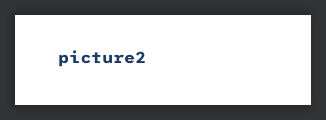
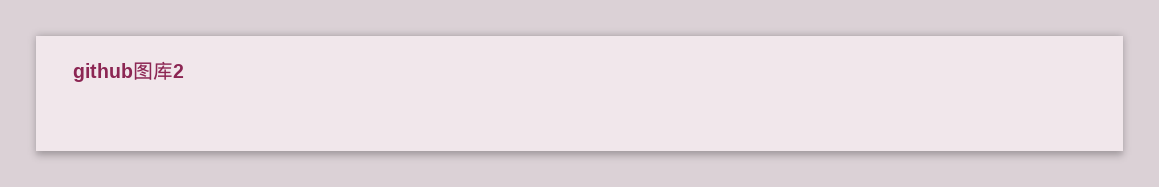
[58,50,146,67] picture2 -> [73,61,184,82] github图库2

